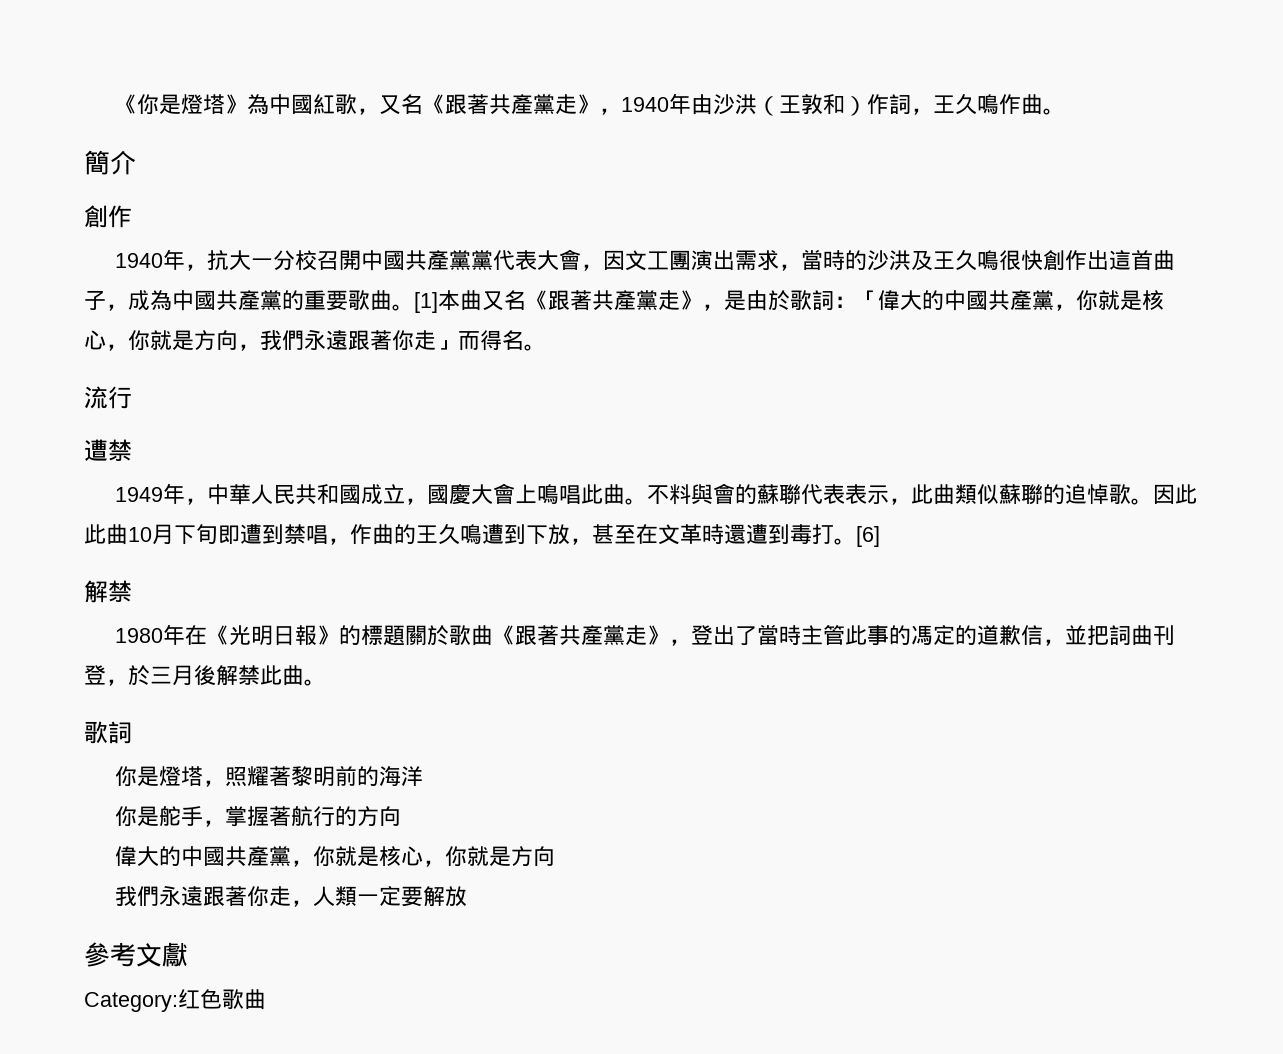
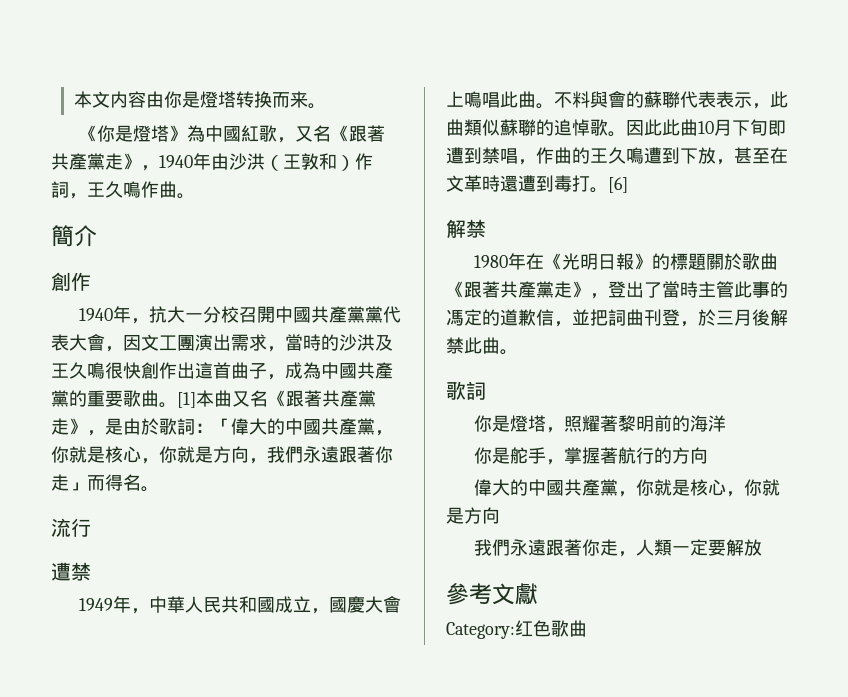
(115, 104) none -> [73,91,326,109] 本文内容由你是燈塔转换而来。 //

